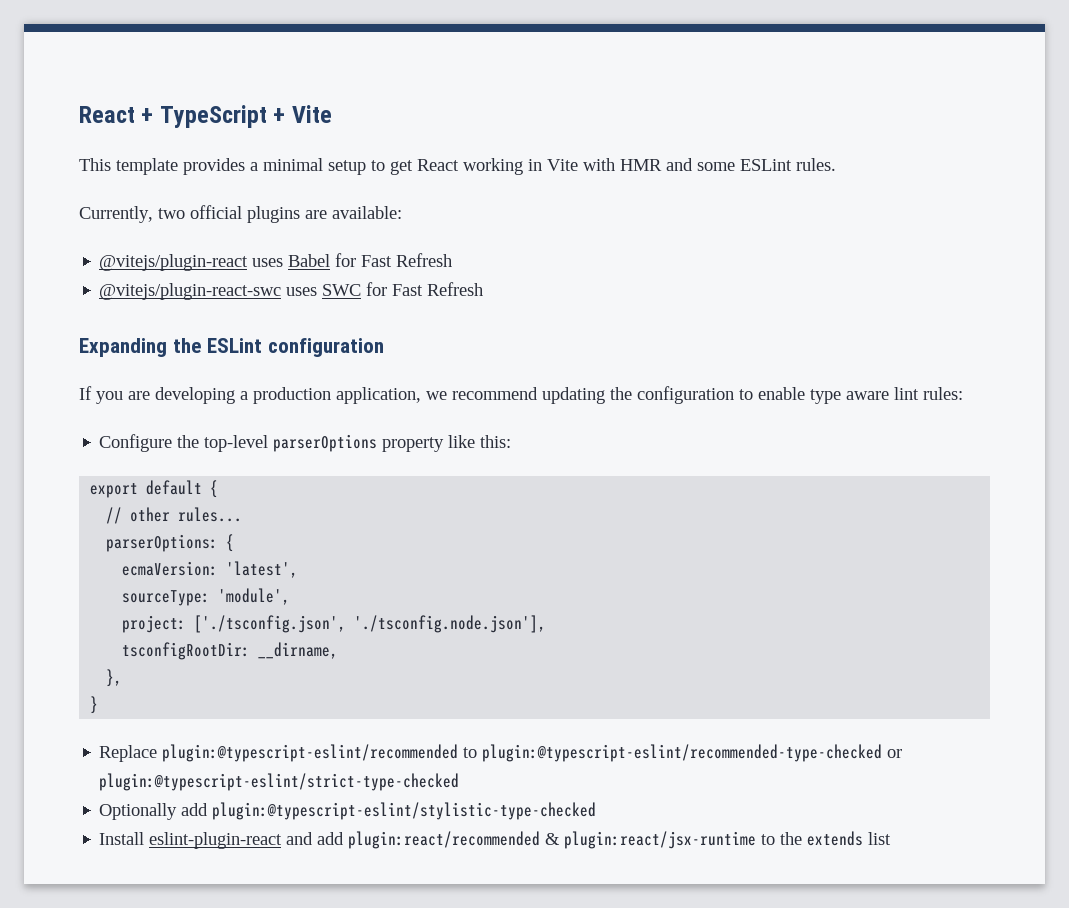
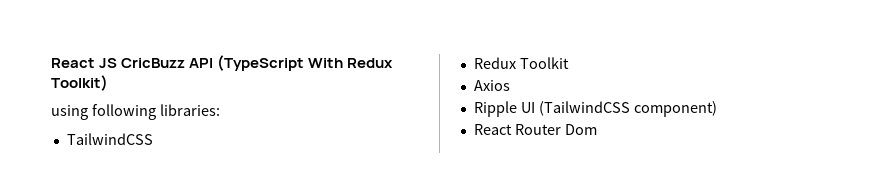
[79,105,332,128] [79,158,836,175] [79,205,402,223] [99,253,453,271] [99,282,484,300] [79,338,385,357] [79,386,963,404] [99,434,512,452] [90,480,219,498] [106,507,243,524] [106,534,235,552] [122,561,299,578] [122,588,291,606] [122,615,547,633] [122,642,339,660] [106,669,123,687] [90,696,99,714] [99,744,903,762] [99,773,460,791] [99,802,597,820] [99,831,892,849] React + TypeScript + Vite // This template provides a minimal setup to get React working in Vite with HMR and some ESLint rules. // Currently, two official plugins are available: // @vitejs/plugin-react uses Babel for Fast Refresh // @vitejs/plugin-react-swc uses SWC for Fast Refresh // Expanding the ESLint configuration // If you are developing a production application, we recommend updating the configuration to enable type aware lint rules: // Configure the top-level parserOptions property like this: // export default { // // other rules... // parserOptions: { // ecmaVersion: 'latest', // sourceType: 'module', // project: ['./tsconfig.json', './tsconfig.node.json'], // tsconfigRootDir: __dirname, // }, // } // Replace plugin:@typescript-eslint/recommended to plugin:@typescript-eslint/recommended-type-checked or plugin:@typescript-eslint/strict-type-checked // Optionally add plugin:@typescript-eslint/stylistic-type-checked // Install eslint-plugin-react and add plugin:react/recommended & plugin:react/jsx-runtime to the extends list -> [51,55,394,71] [51,75,108,91] [51,104,220,120] [66,133,153,145] [473,57,569,69] [473,80,510,91] [473,101,717,117] [473,124,597,135] React JS CricBuzz API (TypeScript With Redux Toolkit) // using following libraries: // TailwindCSS // Redux Toolkit // Axios // Ripple UI (TailwindCSS component) // React Router Dom

